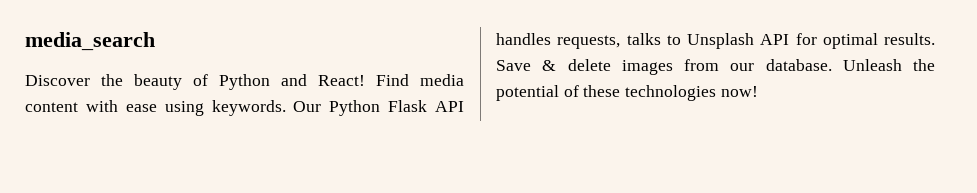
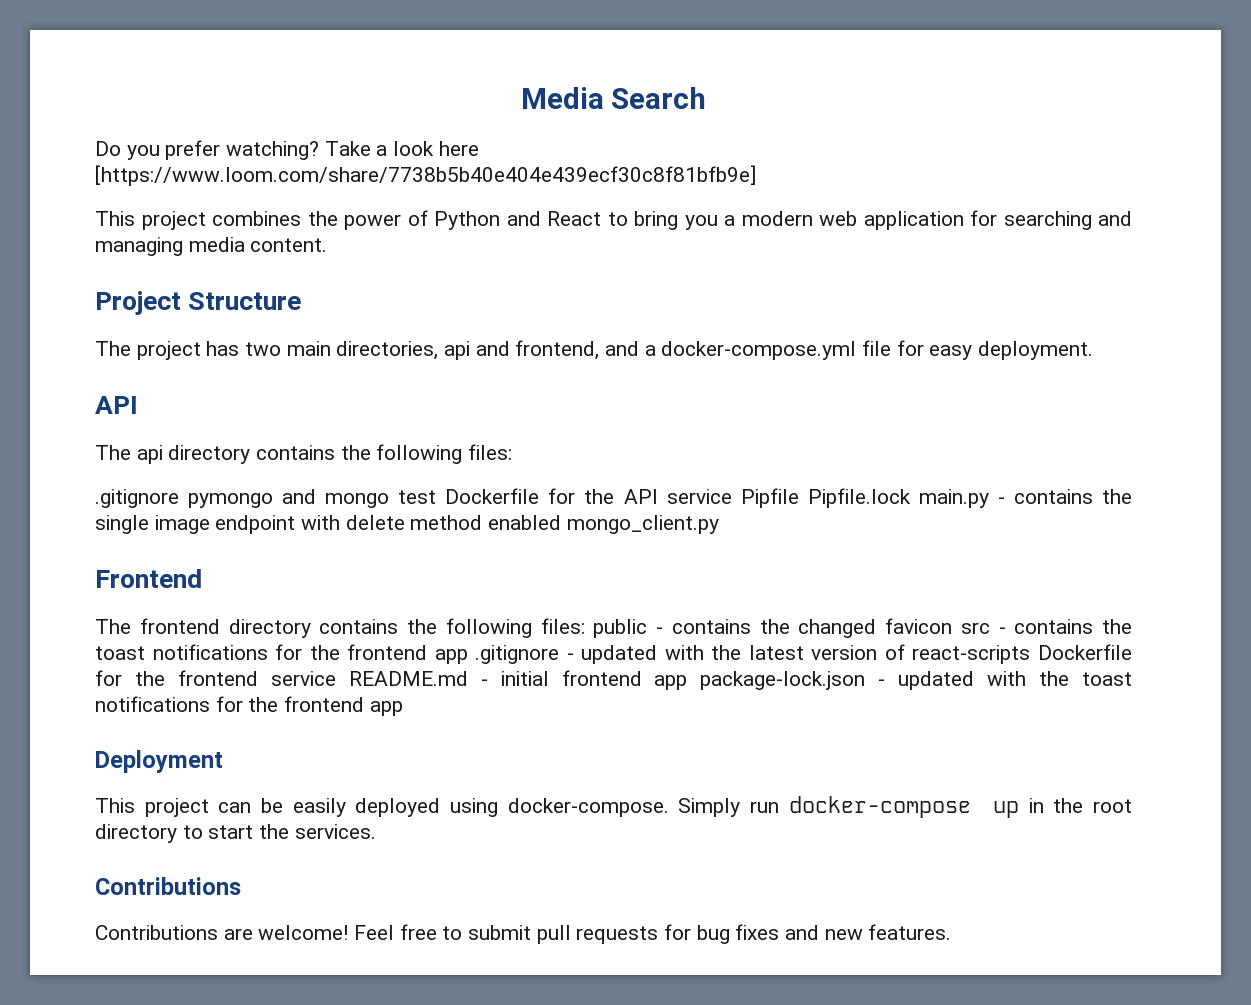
[25,32,155,51] [25,74,464,90] [25,100,464,116] [496,33,935,49] [496,59,935,75] [496,85,758,101] media_search // Discover the beauty of Python and React! Find media content with ease using keywords. Our Python Flask API handles requests, talks to Unsplash API for optimal results. Save & delete images from our database. Unleash the potential of these technologies now! -> [520,87,707,109] [95,140,479,160] [95,165,756,186] [95,210,1132,230] [95,237,328,256] [95,291,302,315] [95,340,1094,360] [95,396,138,414] [95,444,513,464] [95,488,1132,508] [95,515,719,534] [95,569,202,588] [95,618,1132,638] [95,644,1132,664] [95,670,1132,690] [95,696,403,716] [95,750,223,773] [95,796,1132,818] [95,824,376,843] [95,877,241,895] [95,924,952,944] Media Search // Do you prefer watching? Take a look here [https://www.loom.com/share/7738b5b40e404e439ecf30c8f81bfb9e] // This project combines the power of Python and React to bring you a modern web application for searching and managing media content. // Project Structure // The project has two main directories, api and frontend, and a docker-compose.yml file for easy deployment. // API // The api directory contains the following files: // .gitignore pymongo and mongo test Dockerfile for the API service Pipfile Pipfile.lock main.py - contains the single image endpoint with delete method enabled mongo_client.py // Frontend // The frontend directory contains the following files: public - contains the changed favicon src - contains the toast notifications for the frontend app .gitignore - updated with the latest version of react-scripts Dockerfile for the frontend service README.md - initial frontend app package-lock.json - updated with the toast notifications for the frontend app // Deployment // This project can be easily deployed using docker-compose. Simply run docker-compose up in the root directory to start the services. // Contributions // Contributions are welcome! Feel free to submit pull requests for bug fixes and new features.

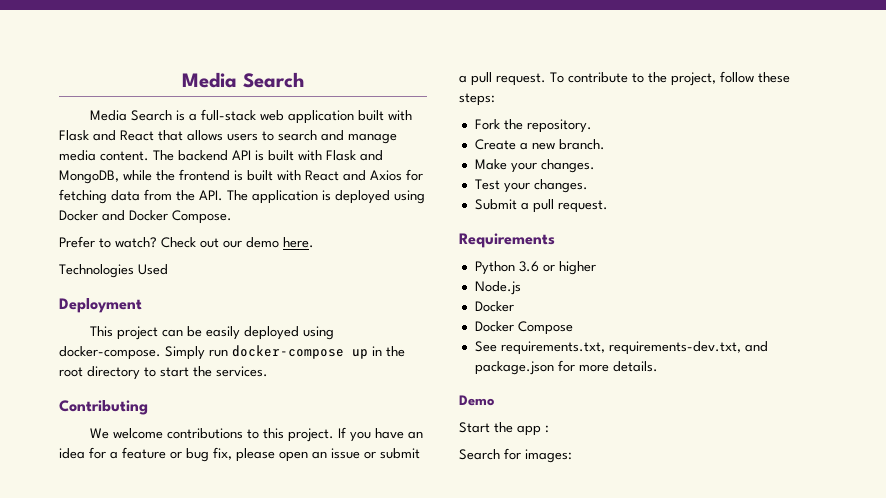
[95,140,479,160] [95,165,756,186] [95,210,1132,230] [95,237,328,256] [95,291,302,315] [95,340,1094,360] [95,396,138,414] [95,444,513,464] [95,488,1132,508] [95,515,719,534] [95,569,202,588] [95,618,1132,638] [95,644,1132,664] [95,670,1132,690] [95,696,403,716] Do you prefer watching? Take a look here [https://www.loom.com/share/7738b5b40e404e439ecf30c8f81bfb9e] // This project combines the power of Python and React to bring you a modern web application for searching and managing media content. // Project Structure // The project has two main directories, api and frontend, and a docker-compose.yml file for easy deployment. // API // The api directory contains the following files: // .gitignore pymongo and mongo test Dockerfile for the API service Pipfile Pipfile.lock main.py - contains the single image endpoint with delete method enabled mongo_client.py // Frontend // The frontend directory contains the following files: public - contains the changed favicon src - contains the toast notifications for the frontend app .gitignore - updated with the latest version of react-scripts Dockerfile for the frontend service README.md - initial frontend app package-lock.json - updated with the toast notifications for the frontend app -> [90,109,413,124] [59,130,397,144] [59,150,383,161] [59,169,423,184] [59,189,425,204] [59,210,232,224] [59,236,314,248] [59,264,168,278] Media Search is a full-stack web application built with Flask and React that allows users to search and manage media content. The backend API is built with Flask and MongoDB, while the frontend is built with React and Axios for fetching data from the API. The application is deployed using Docker and Docker Compose. // Prefer to watch? Check out our demo here. // Technologies Used
[95,877,241,895] [95,924,952,944] Contributions // Contributions are welcome! Feel free to submit pull requests for bug fixes and new features. -> [59,400,148,415] [90,427,424,442] [59,447,420,462] [459,71,790,86] [459,93,495,106] [474,119,592,133] [474,139,605,150] [474,159,595,173] [474,179,588,193] [474,199,608,213] [459,233,555,248] [474,261,596,275] [474,281,521,295] [474,301,514,312] [474,321,573,335] [474,341,768,355] [474,360,658,375] [459,395,494,406] [459,422,549,436] [459,448,572,463] Contributing // We welcome contributions to this project. If you have an idea for a feature or bug fix, please open an issue or submit a pull request. To contribute to the project, follow these steps: // Fork the repository. // Create a new branch. // Make your changes. // Test your changes. // Submit a pull request. // Requirements // Python 3.6 or higher // Node.js // Docker // Docker Compose // See requirements.txt, requirements-dev.txt, and package.json for more details. // Demo // Start the app : // Search for images:

